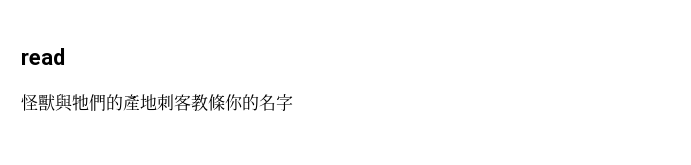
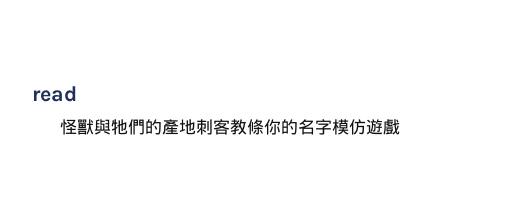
(293, 102) none -> [331,119,400,135] 模仿遊戲

